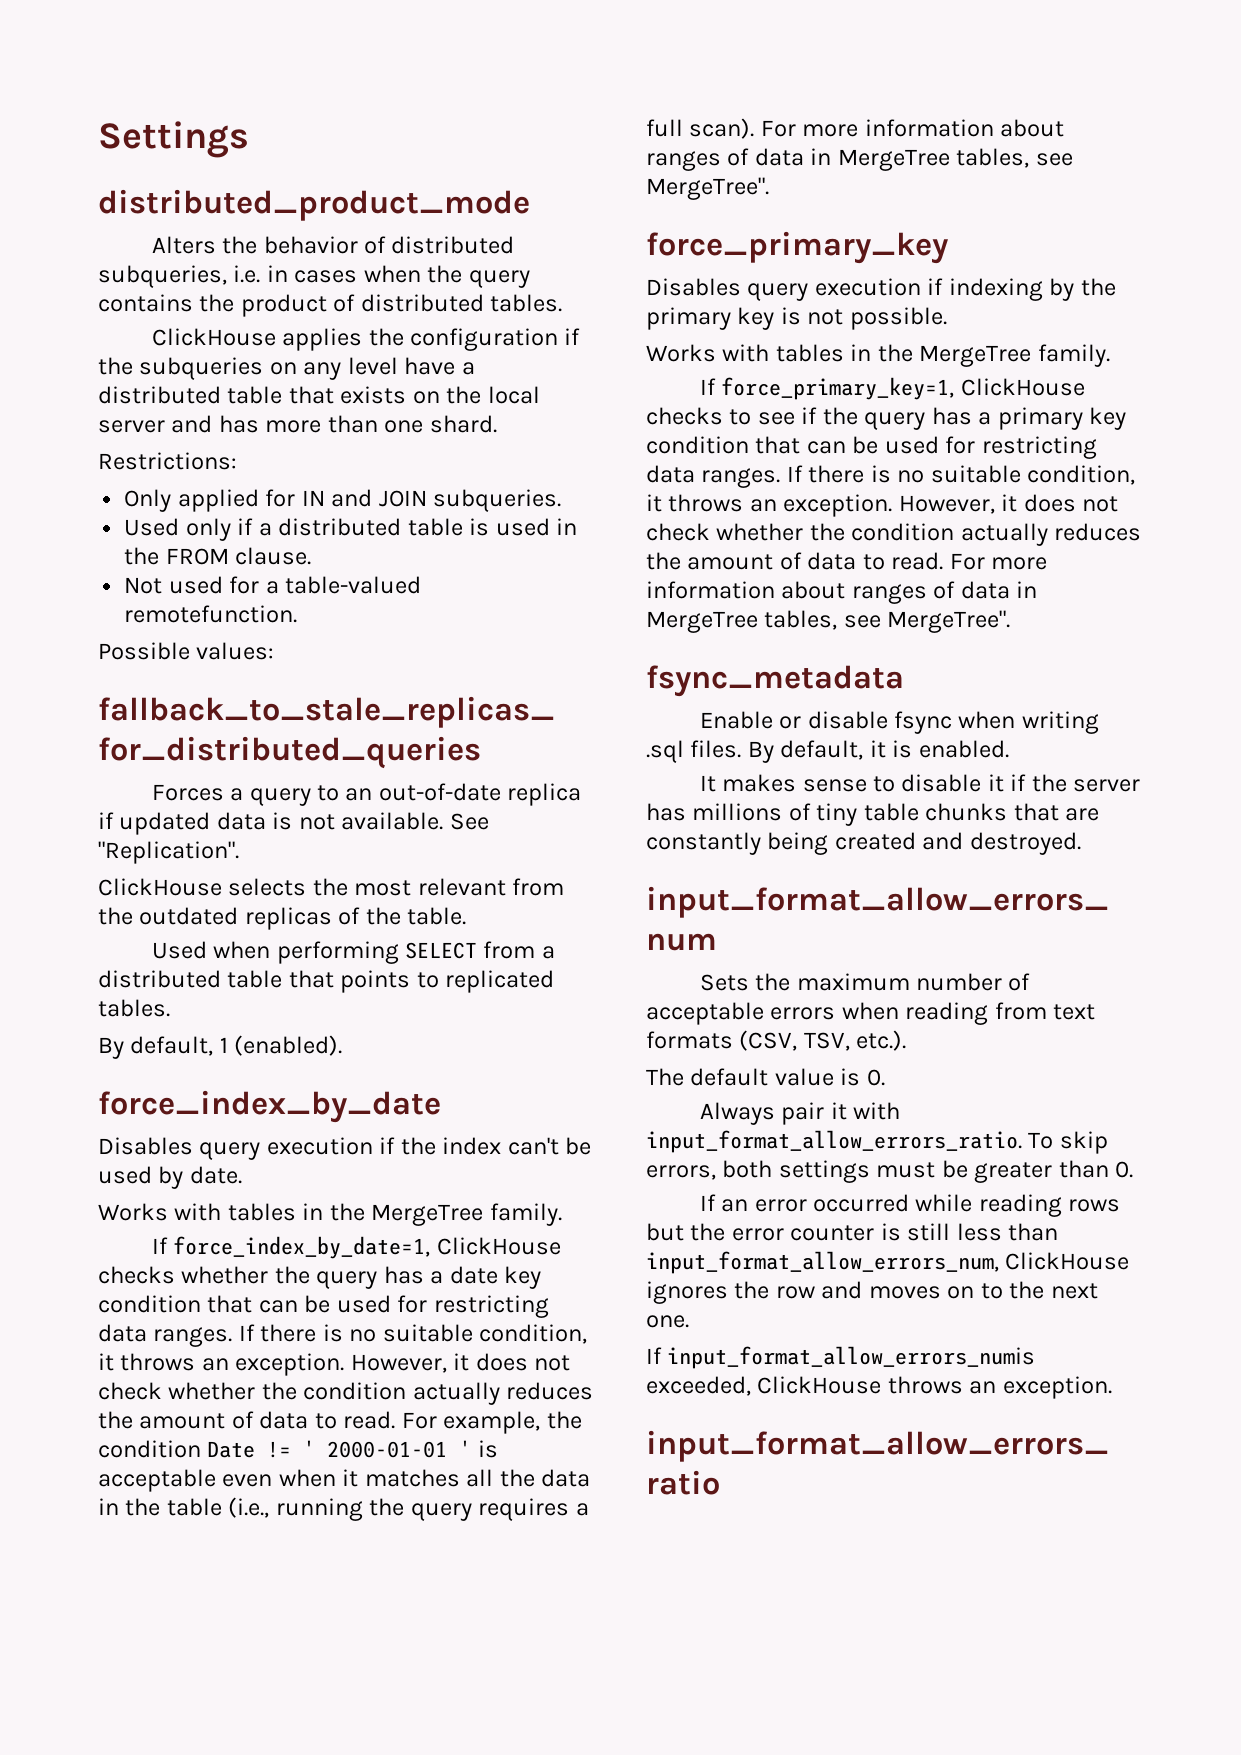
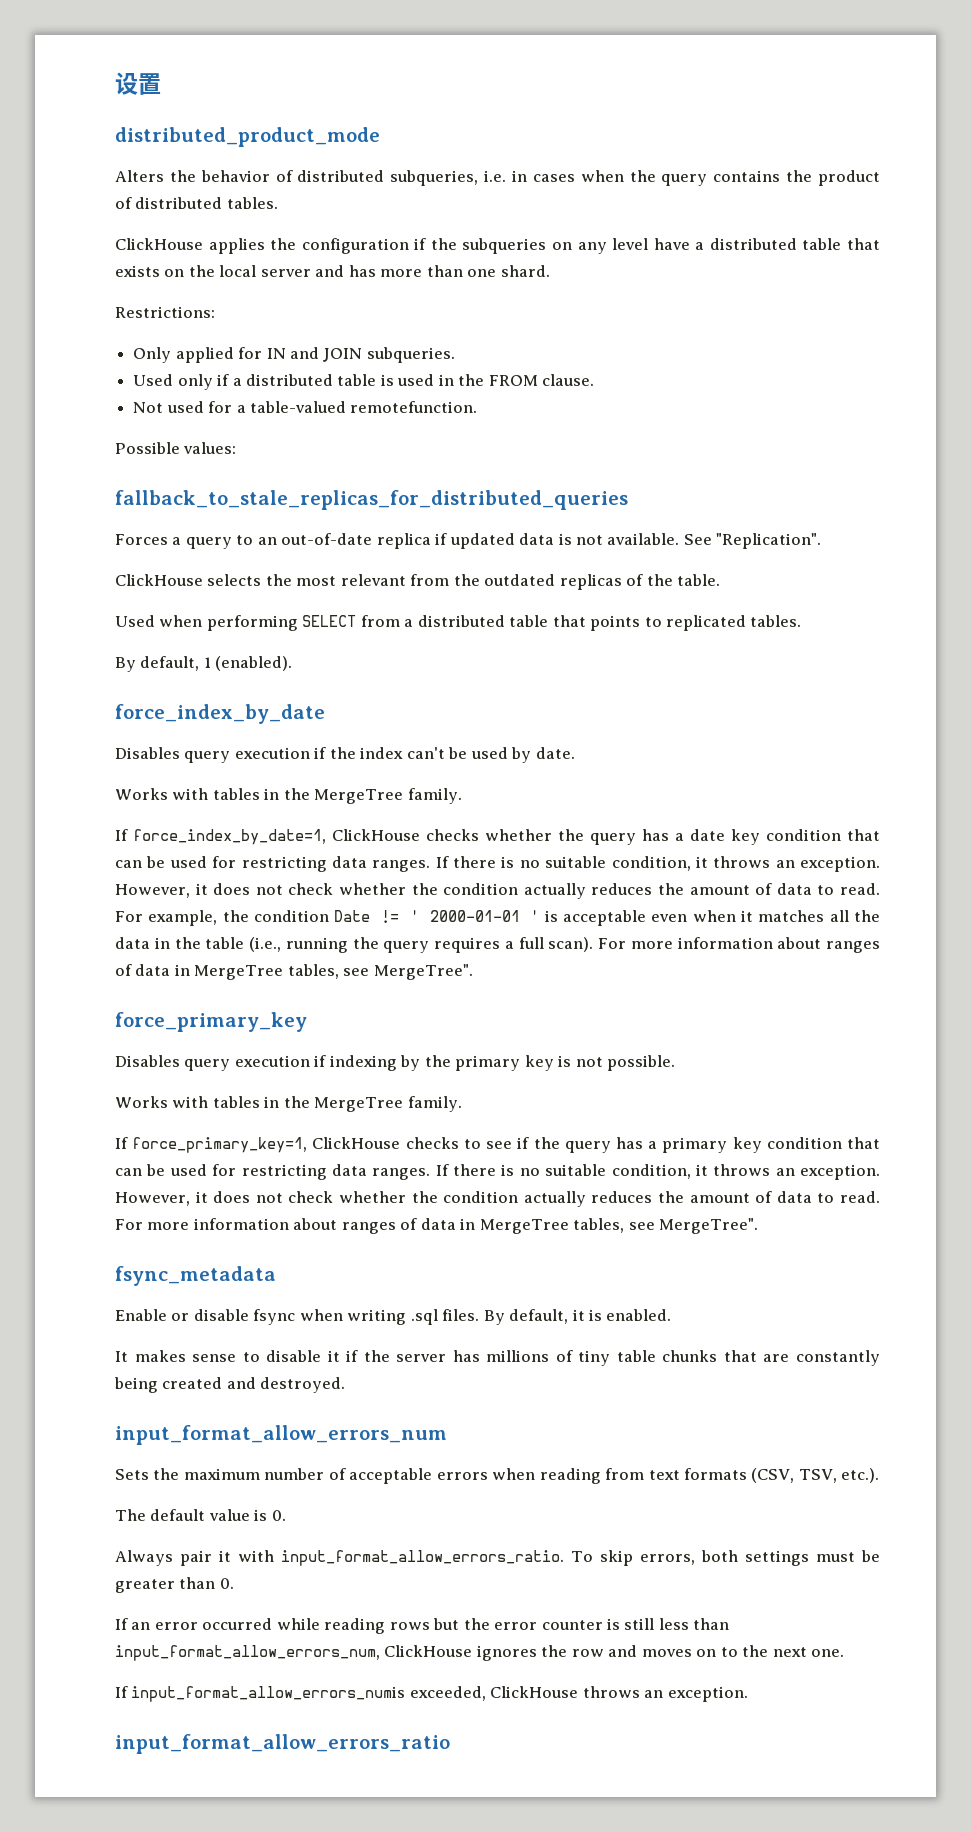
[98,121,249,158] Settings -> [115,72,161,95] 设置

